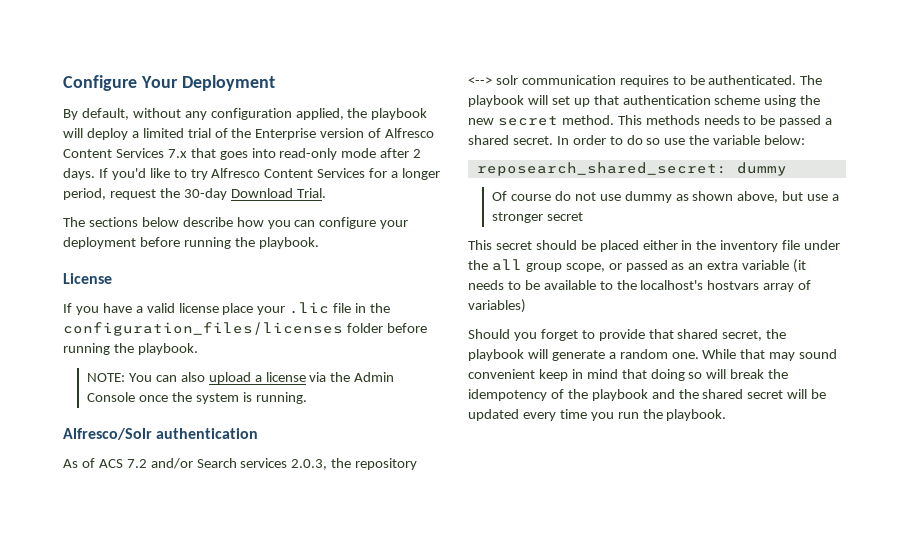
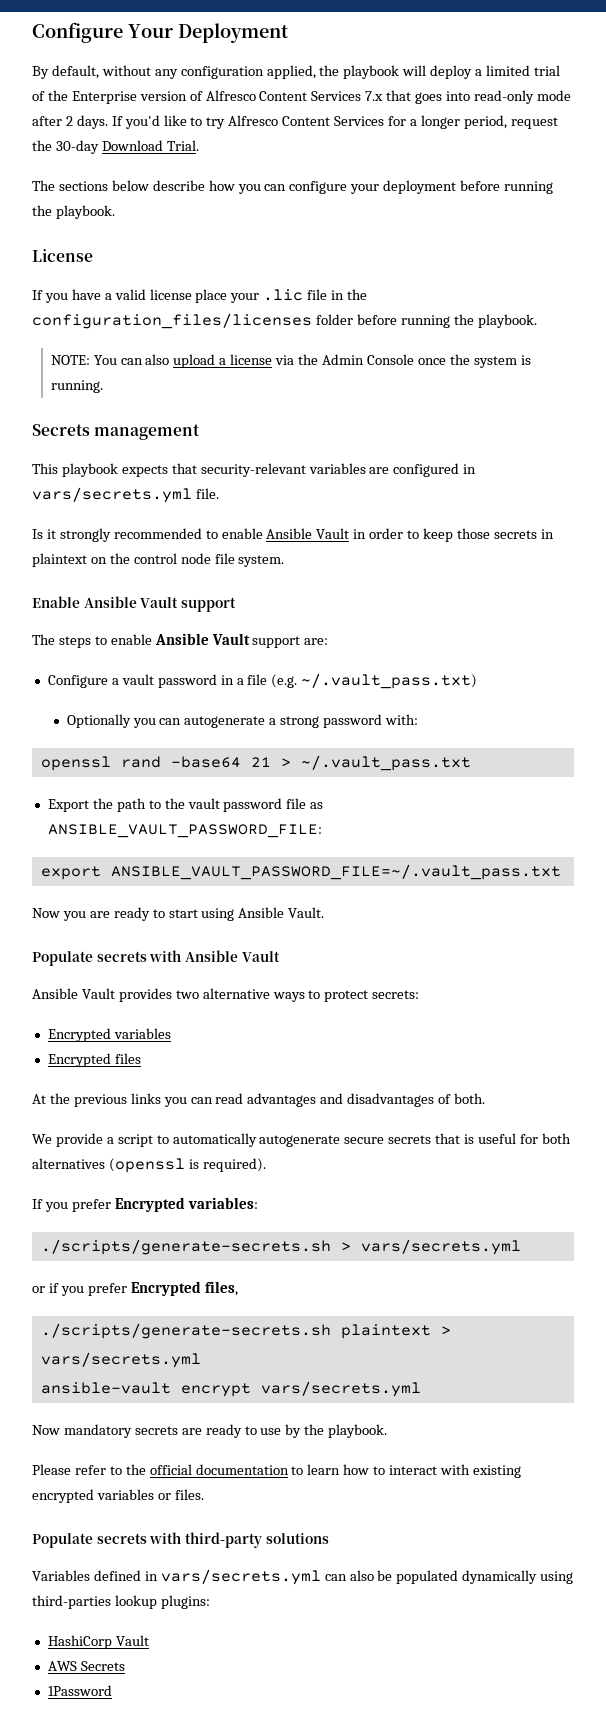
[63,428,259,440] [63,458,418,470] [468,75,823,87] [468,95,821,107] [468,115,833,127] [468,135,806,145] [476,162,787,176] [492,191,840,203] [492,212,583,223] [468,240,841,252] [468,259,807,273] [468,280,812,292] [468,299,526,313] [468,329,787,341] [468,349,838,361] [468,369,789,381] [468,389,827,401] [468,409,727,421] Alfresco/Solr authentication // As of ACS 7.2 and/or Search services 2.0.3, the repository <--> solr communication requires to be authenticated. The playbook will set up that authentication scheme using the new secret method. This methods needs to be passed a shared secret. In order to do so use the variable below: // reposearch_shared_secret: dummy // Of course do not use dummy as shown above, but use a stronger secret // This secret should be placed either in the inventory file under the all group scope, or passed as an extra variable (it needs to be available to the localhost's hostvars array of variables) // Should you forget to provide that shared secret, the playbook will generate a random one. While that may sound convenient keep in mind that doing so will break the idempotency of the playbook and the shared secret will be updated every time you run the playbook. -> [32,424,201,440] [32,463,477,477] [32,487,219,503] [32,528,554,542] [32,553,285,567] [32,596,236,612] [32,633,329,648] [47,673,478,689] [66,714,419,728] [40,755,471,771] [47,798,324,812] [47,824,322,838] [40,864,561,880] [32,907,325,921] [32,950,280,966] [32,988,420,1002] [47,1028,171,1042] [47,1053,141,1067] [32,1093,486,1107] [32,1133,571,1147] [32,1158,266,1173] [32,1197,258,1212] [40,1239,521,1255] [32,1281,238,1296] [40,1323,451,1339] [40,1352,201,1368] [40,1381,421,1397] [32,1424,388,1438] [32,1464,521,1478] [32,1489,204,1503] [32,1532,329,1548] [32,1569,574,1585] [32,1595,210,1609] [47,1635,149,1649] [47,1661,125,1671] [47,1685,112,1696] Secrets management // This playbook expects that security-relevant variables are configured in vars/secrets.yml file. // Is it strongly recommended to enable Ansible Vault in order to keep those secrets in plaintext on the control node file system. // Enable Ansible Vault support // The steps to enable Ansible Vault support are: // Configure a vault password in a file (e.g. ~/.vault_pass.txt) // Optionally you can autogenerate a strong password with: // openssl rand -base64 21 > ~/.vault_pass.txt // Export the path to the vault password file as ANSIBLE_VAULT_PASSWORD_FILE: // export ANSIBLE_VAULT_PASSWORD_FILE=~/.vault_pass.txt // Now you are ready to start using Ansible Vault. // Populate secrets with Ansible Vault // Ansible Vault provides two alternative ways to protect secrets: // Encrypted variables // Encrypted files // At the previous links you can read advantages and disadvantages of both. // We provide a script to automatically autogenerate secure secrets that is useful for both alternatives (openssl is required). // If you prefer Encrypted variables: // ./scripts/generate-secrets.sh > vars/secrets.yml // or if you prefer Encrypted files, // ./scripts/generate-secrets.sh plaintext > vars/secrets.yml // ansible-vault encrypt vars/secrets.yml // Now mandatory secrets are ready to use by the playbook. // Please refer to the official documentation to learn how to interact with existing encrypted variables or files. // Populate secrets with third-party solutions // Variables defined in vars/secrets.yml can also be populated dynamically using third-parties lookup plugins: // HashiCorp Vault // AWS Secrets // 1Password

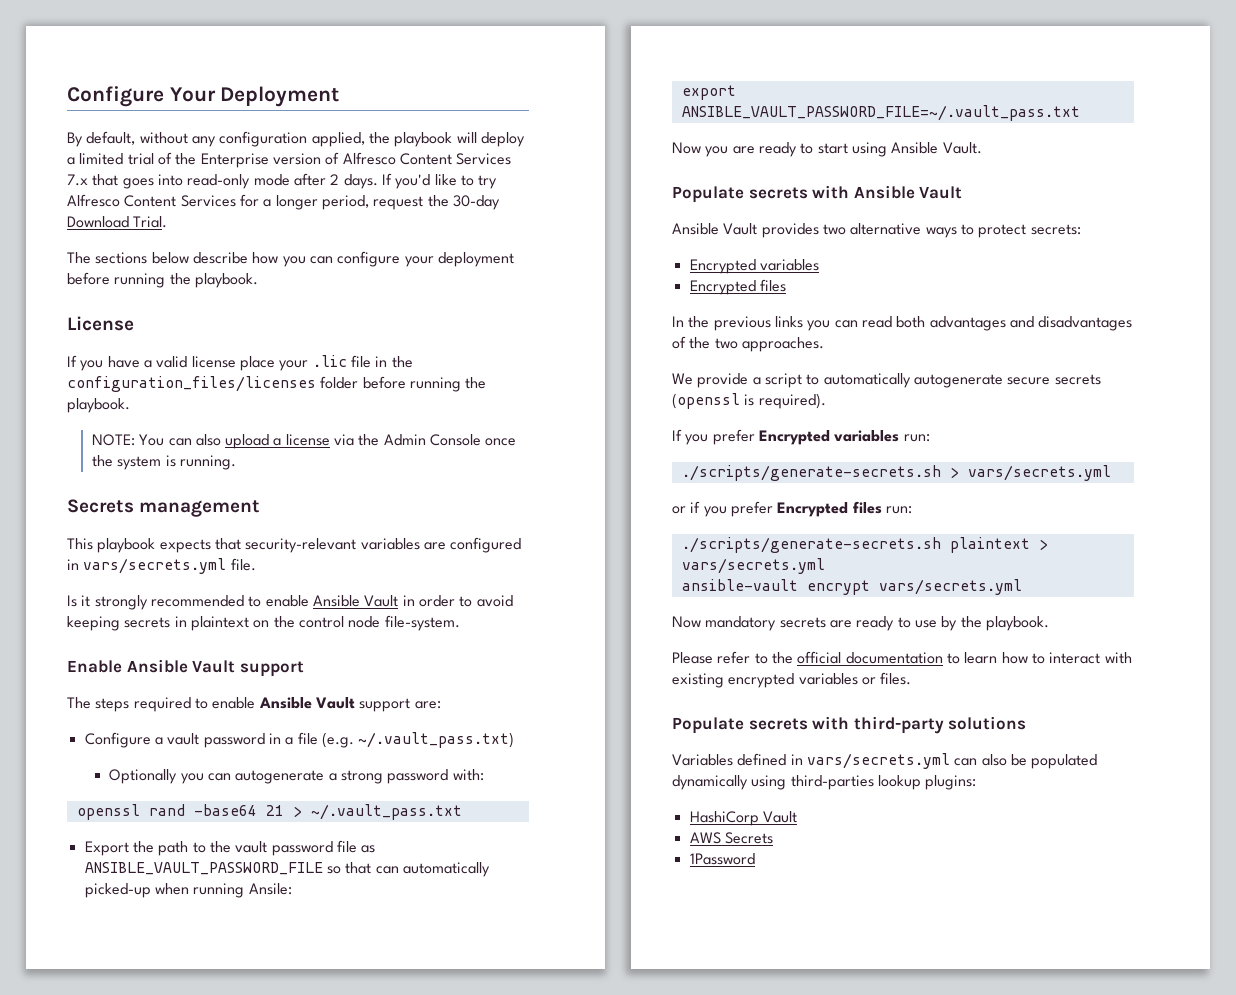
[423,528,490,542] keep those -> [476,595,513,607] [67,616,120,631] avoid keeping
[214,553,285,567] file system. -> [384,615,460,631] file-system.
(91, 642) none -> [133,697,191,712] required
[47,824,322,838] ANSIBLE_VAULT_PASSWORD_FILE: -> [84,862,490,877] [84,883,292,898] ANSIBLE_VAULT_PASSWORD_FILE so that can automatically picked-up when running Ansile:
[32,1094,46,1104] At -> [672,316,684,327] In
(244, 1098) none -> [896,316,926,328] both
[454,1093,486,1104] both. -> [689,337,824,352] the two approaches.
[435,1133,571,1144] [32,1158,105,1169] that is useful for both alternatives -> (1101, 379) none
[187,1197,258,1209] variables: -> [834,430,930,442] variables run:
[204,1281,238,1296] files, -> [852,501,912,514] files run:

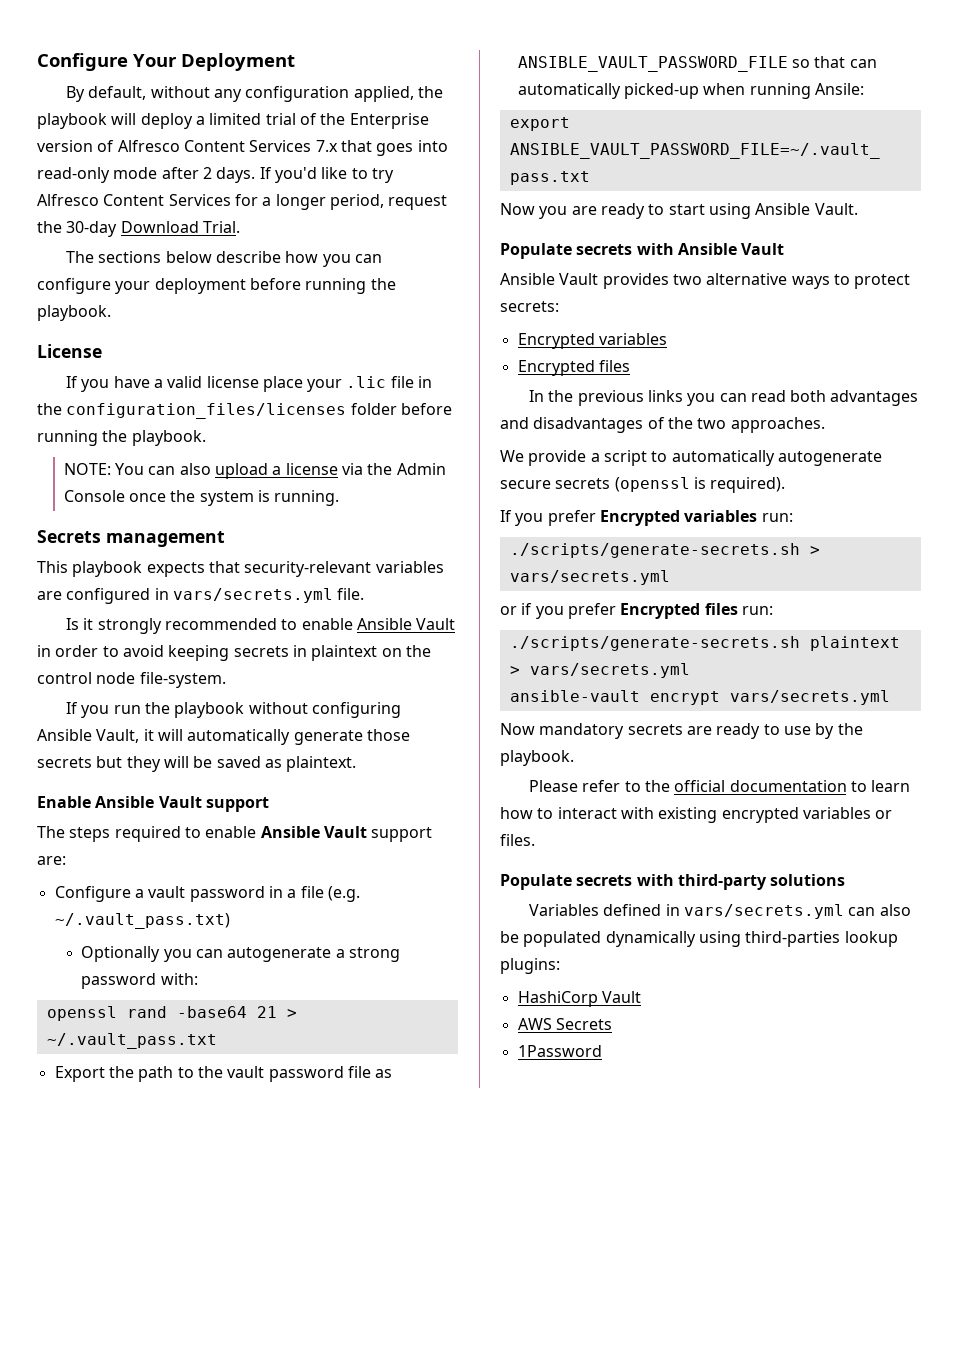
(460, 623) none -> [65,702,401,718] [37,729,410,745] [37,756,357,772] // If you run the playbook without configuring Ansible Vault, it will automatically generate those secrets but they will be saved as plaintext.

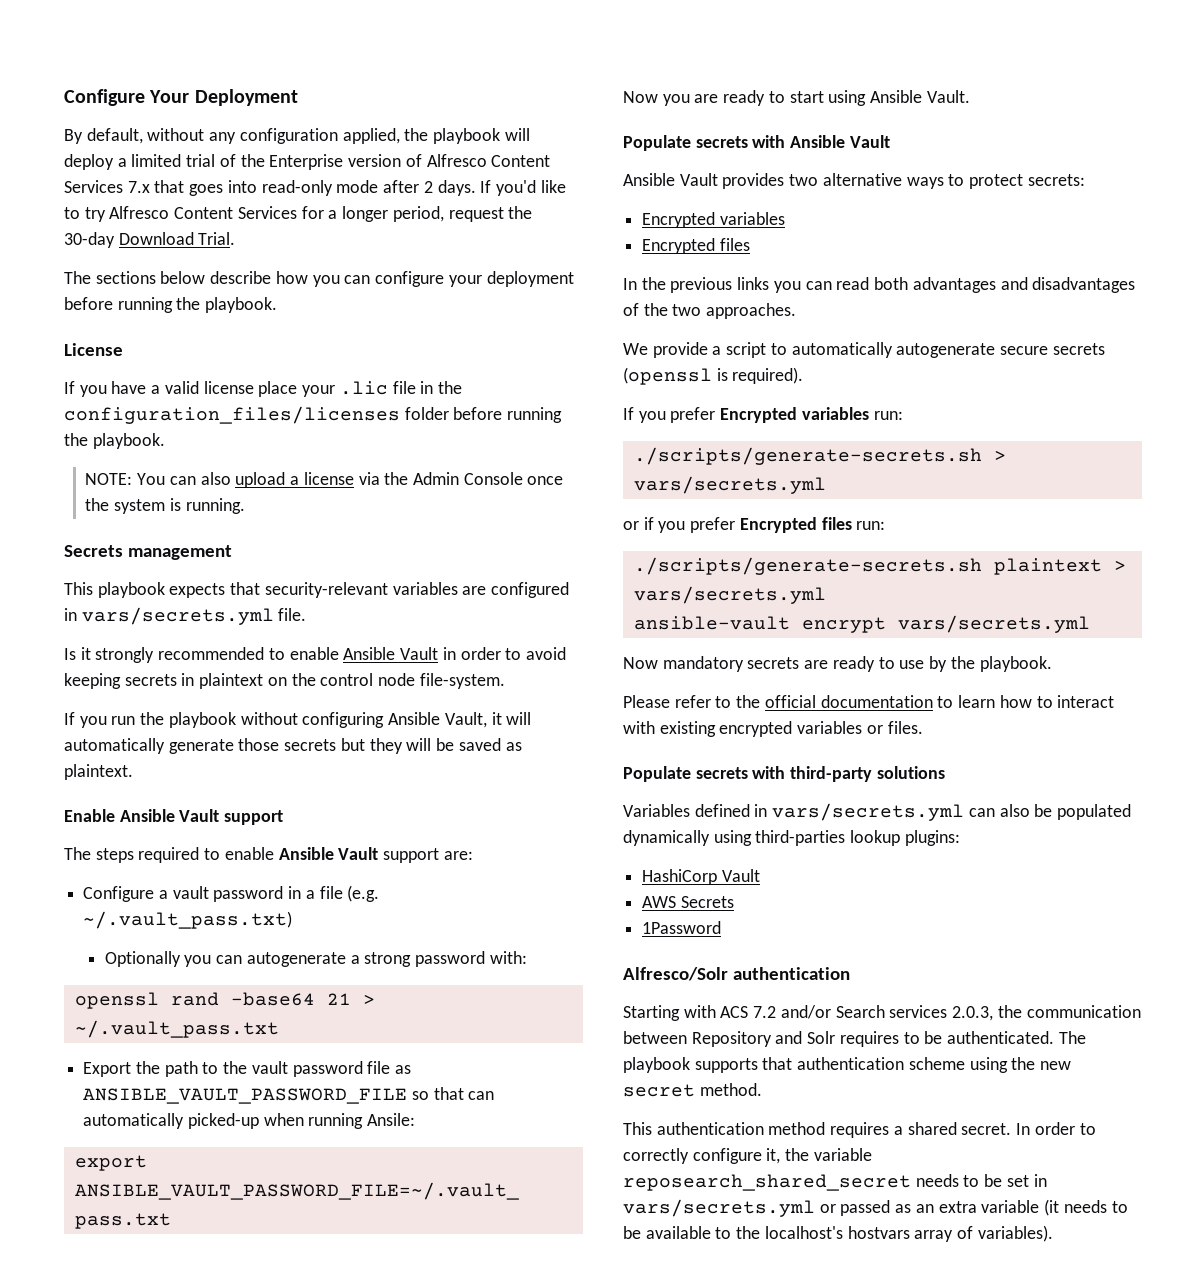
(602, 1051) none -> [623,967,850,981] [623,1005,1141,1021] [623,1031,1086,1047] [623,1057,1072,1073] [623,1083,762,1097] [623,1122,1096,1138] [623,1148,872,1164] [623,1174,1047,1191] [623,1199,1128,1217] [623,1225,1053,1242] // Alfresco/Solr authentication // Starting with ACS 7.2 and/or Search services 2.0.3, the communication between Repository and Solr requires to be authenticated. The playbook supports that authentication scheme using the new secret method. // This authentication method requires a shared secret. In order to correctly configure it, the variable reposearch_shared_secret needs to be set in vars/secrets.yml or passed as an extra variable (it needs to be available to the localhost's hostvars array of variables).

